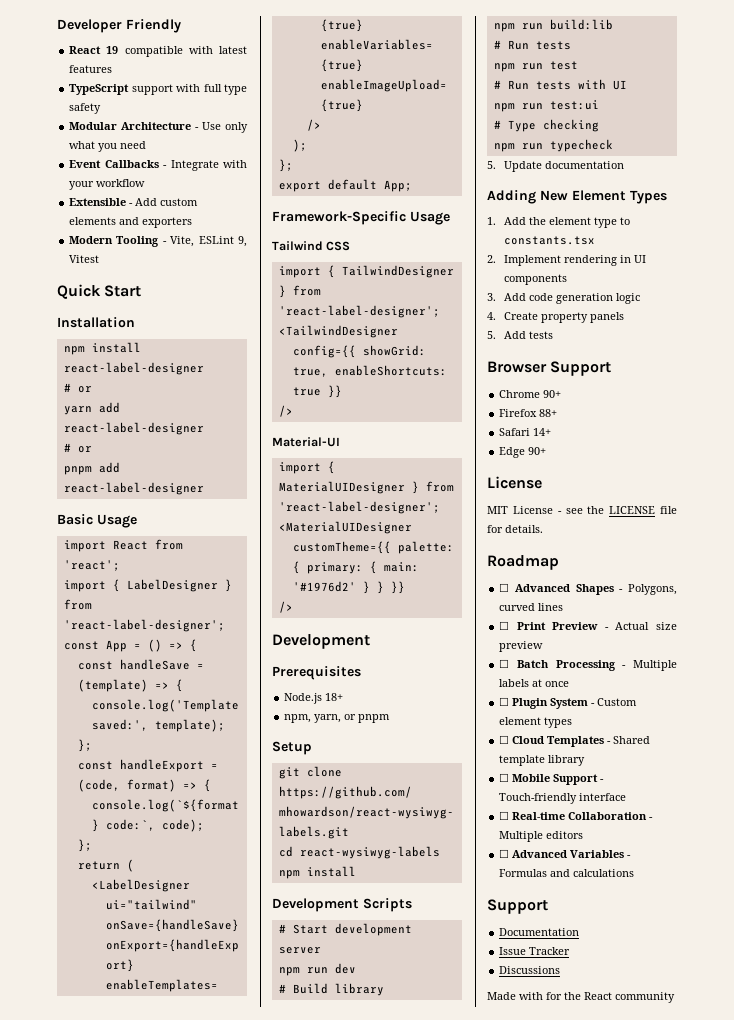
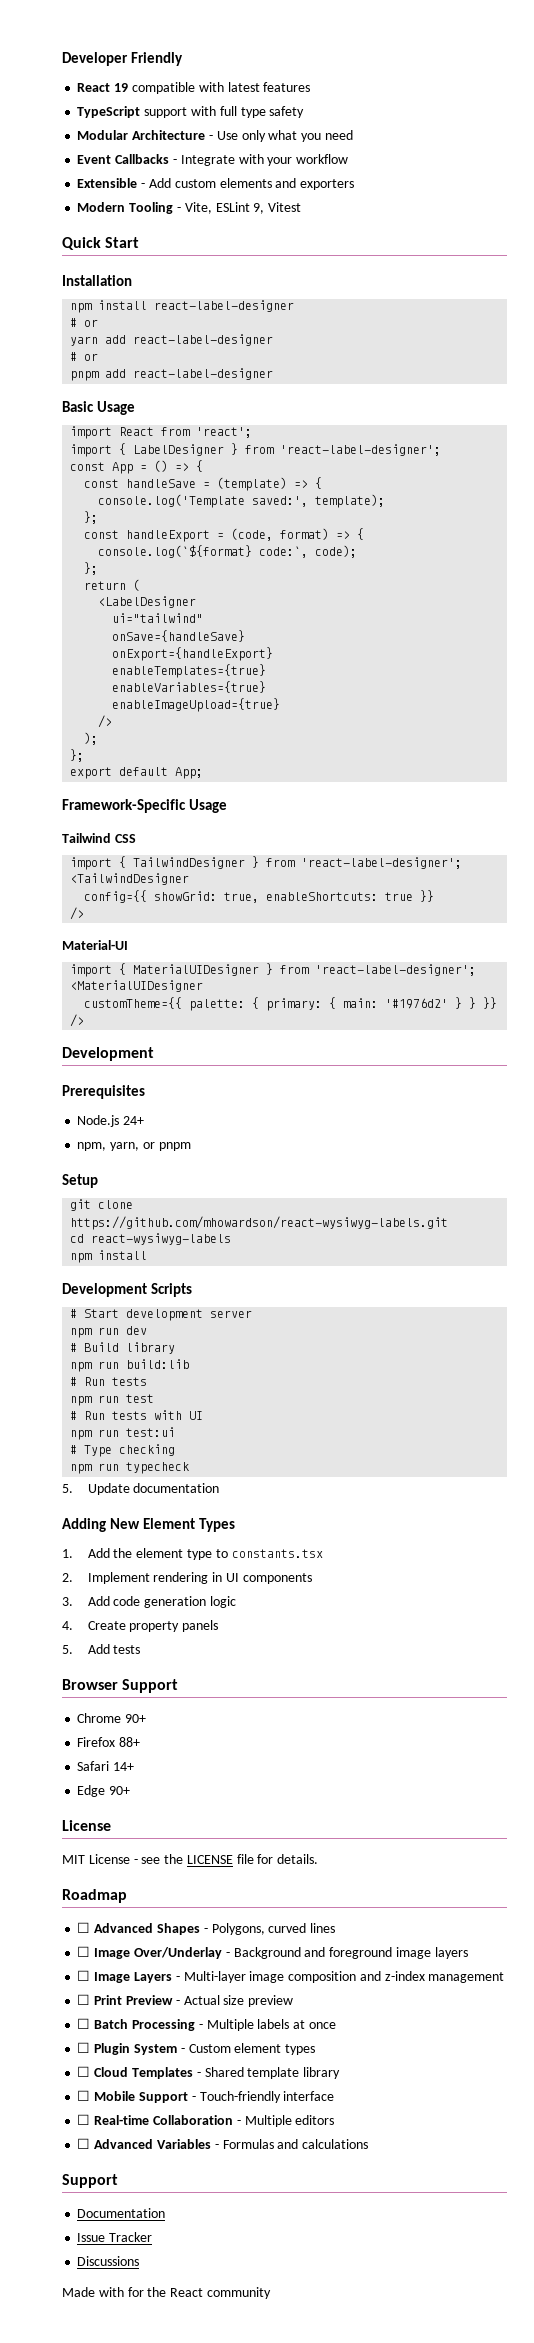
[325,693,344,701] 18+ -> [123,1116,145,1125] 24+
(564, 607) none -> [77,1946,468,1959] [77,1970,505,1983] // ☐ Image Over/Underlay - Background and foreground image layers // ☐ Image Layers - Multi-layer image composition and z-index management

